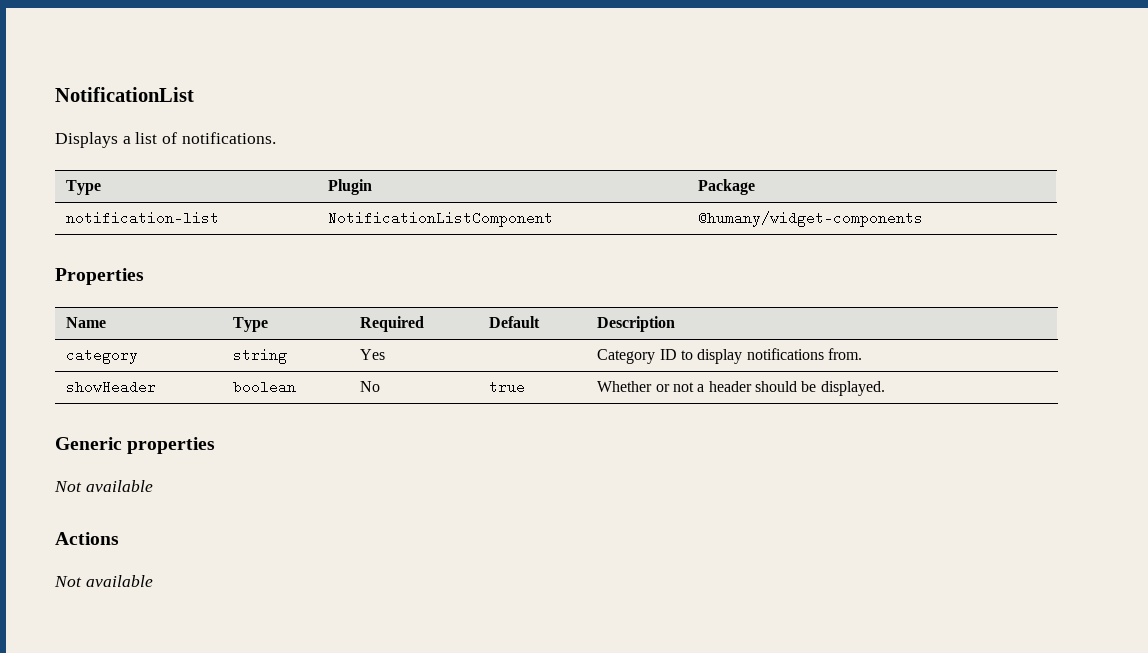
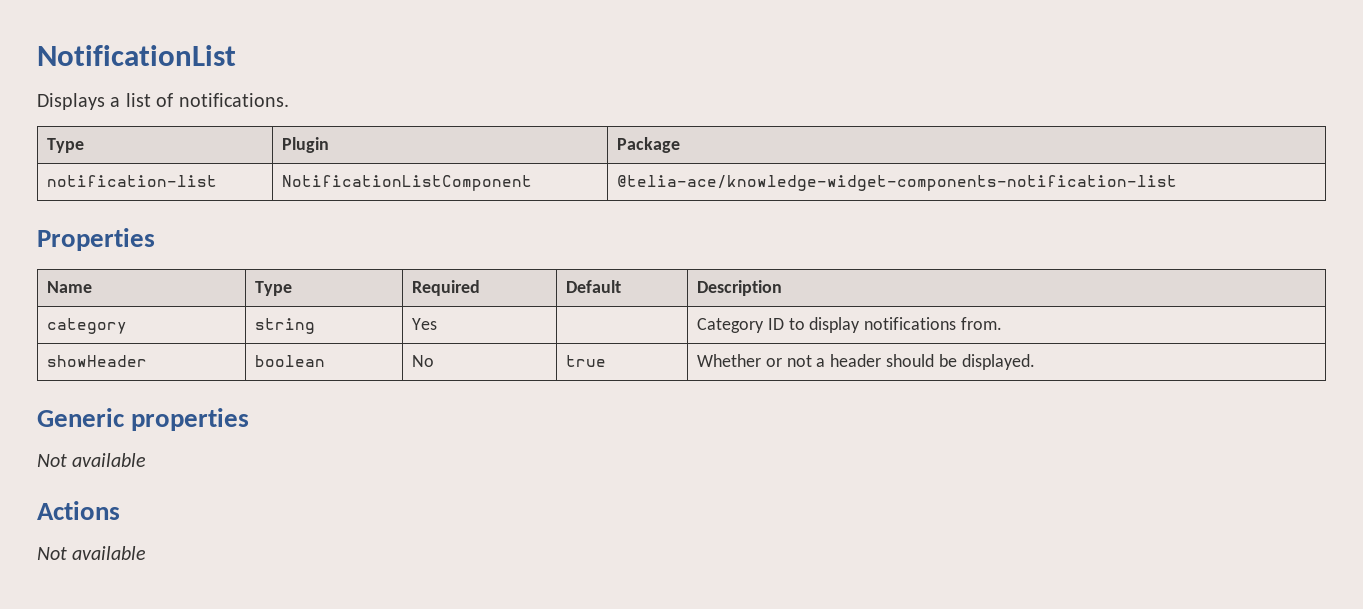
[698,211,924,227] @humany/widget-components -> [616,175,1177,191] @telia-ace/knowledge-widget-components-notification-list

